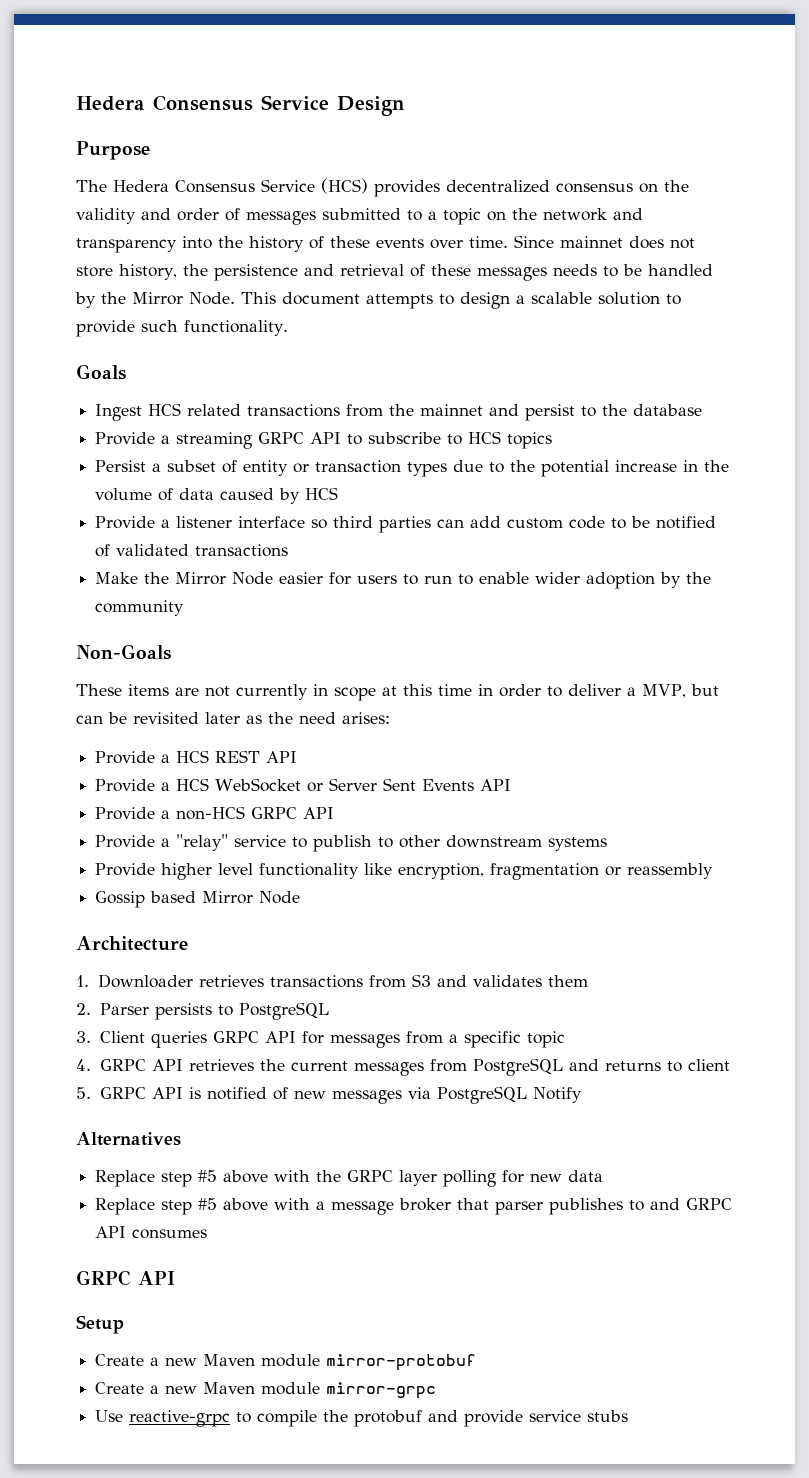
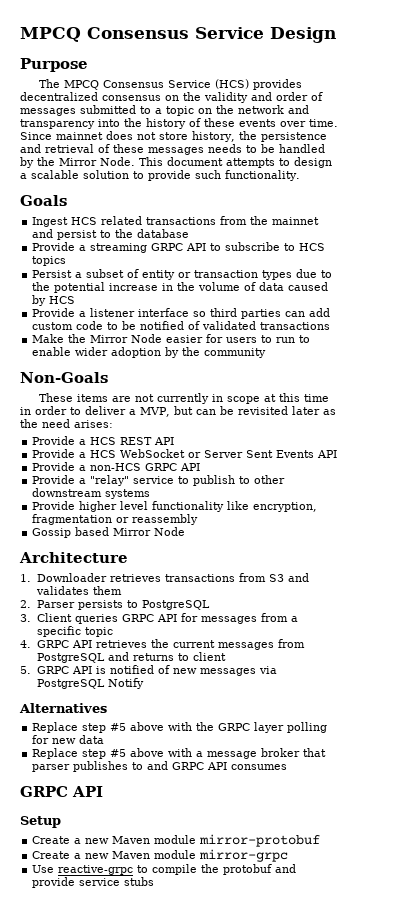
[76,96,145,111] Hedera -> [20,27,81,42] MPCQ
[113,180,169,192] Hedera -> [64,80,100,90] MPCQ

